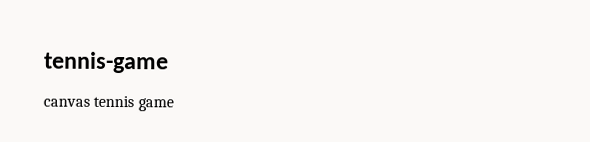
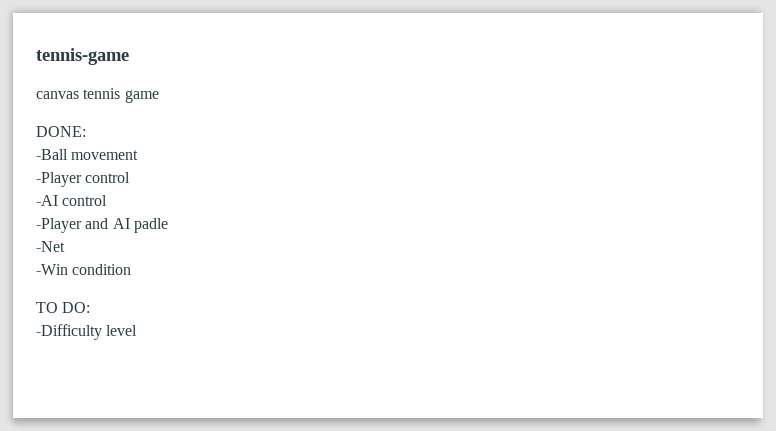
(174, 105) none -> [36,126,86,137] [36,149,139,160] [36,172,131,187] [36,195,108,206] [36,218,168,233] [36,241,65,252] [36,264,132,275] [36,302,91,313] [36,324,138,340] // DONE: // -Ball movement // -Player control // -AI control // -Player and AI padle // -Net // -Win condition // TO DO: // -Difficulty level

